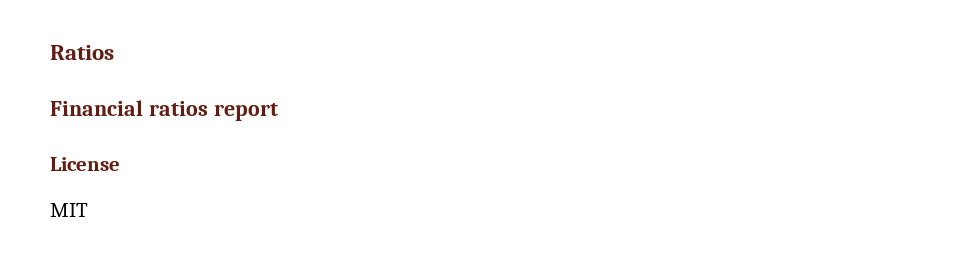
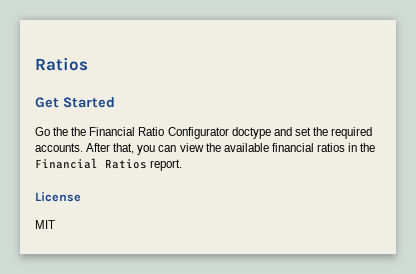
[50,100,278,121] Financial ratios report -> [35,97,115,108] [35,127,373,139] [35,143,376,155] [35,158,183,171] Get Started // Go the the Financial Ratio Configurator doctype and set the required accounts. After that, you can view the available financial ratios in the Financial Ratios report.

